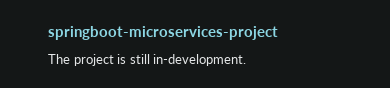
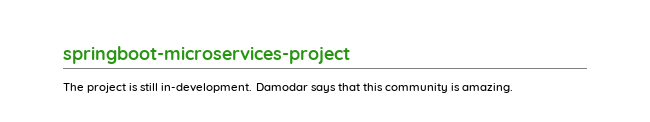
(247, 60) none -> [255,83,514,93] Damodar says that this community is amazing.

